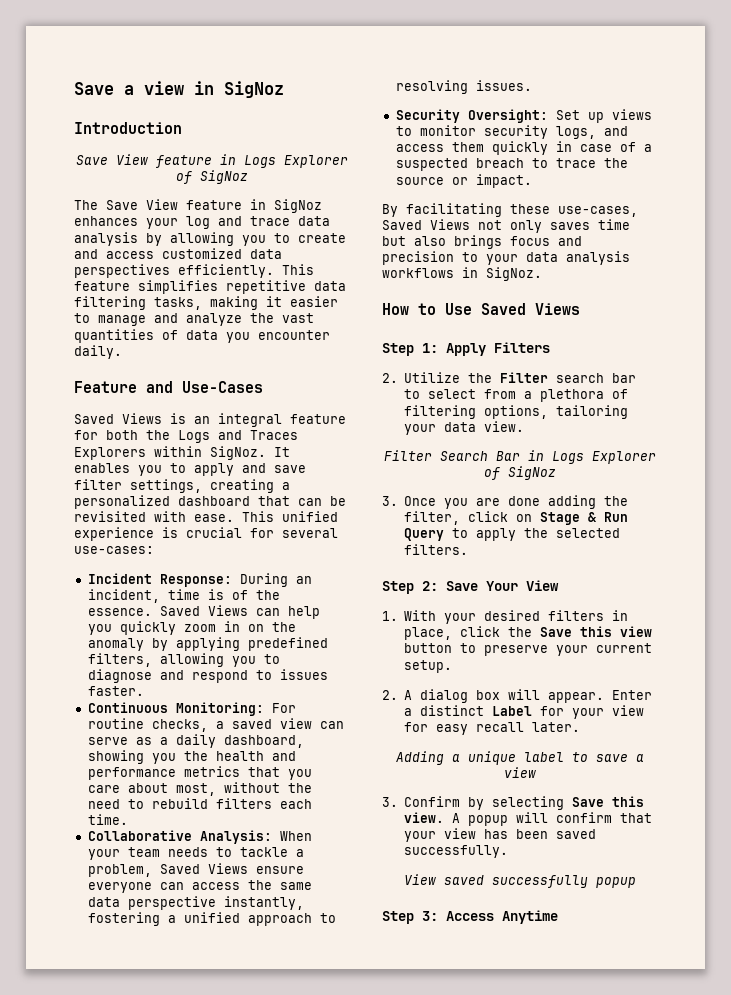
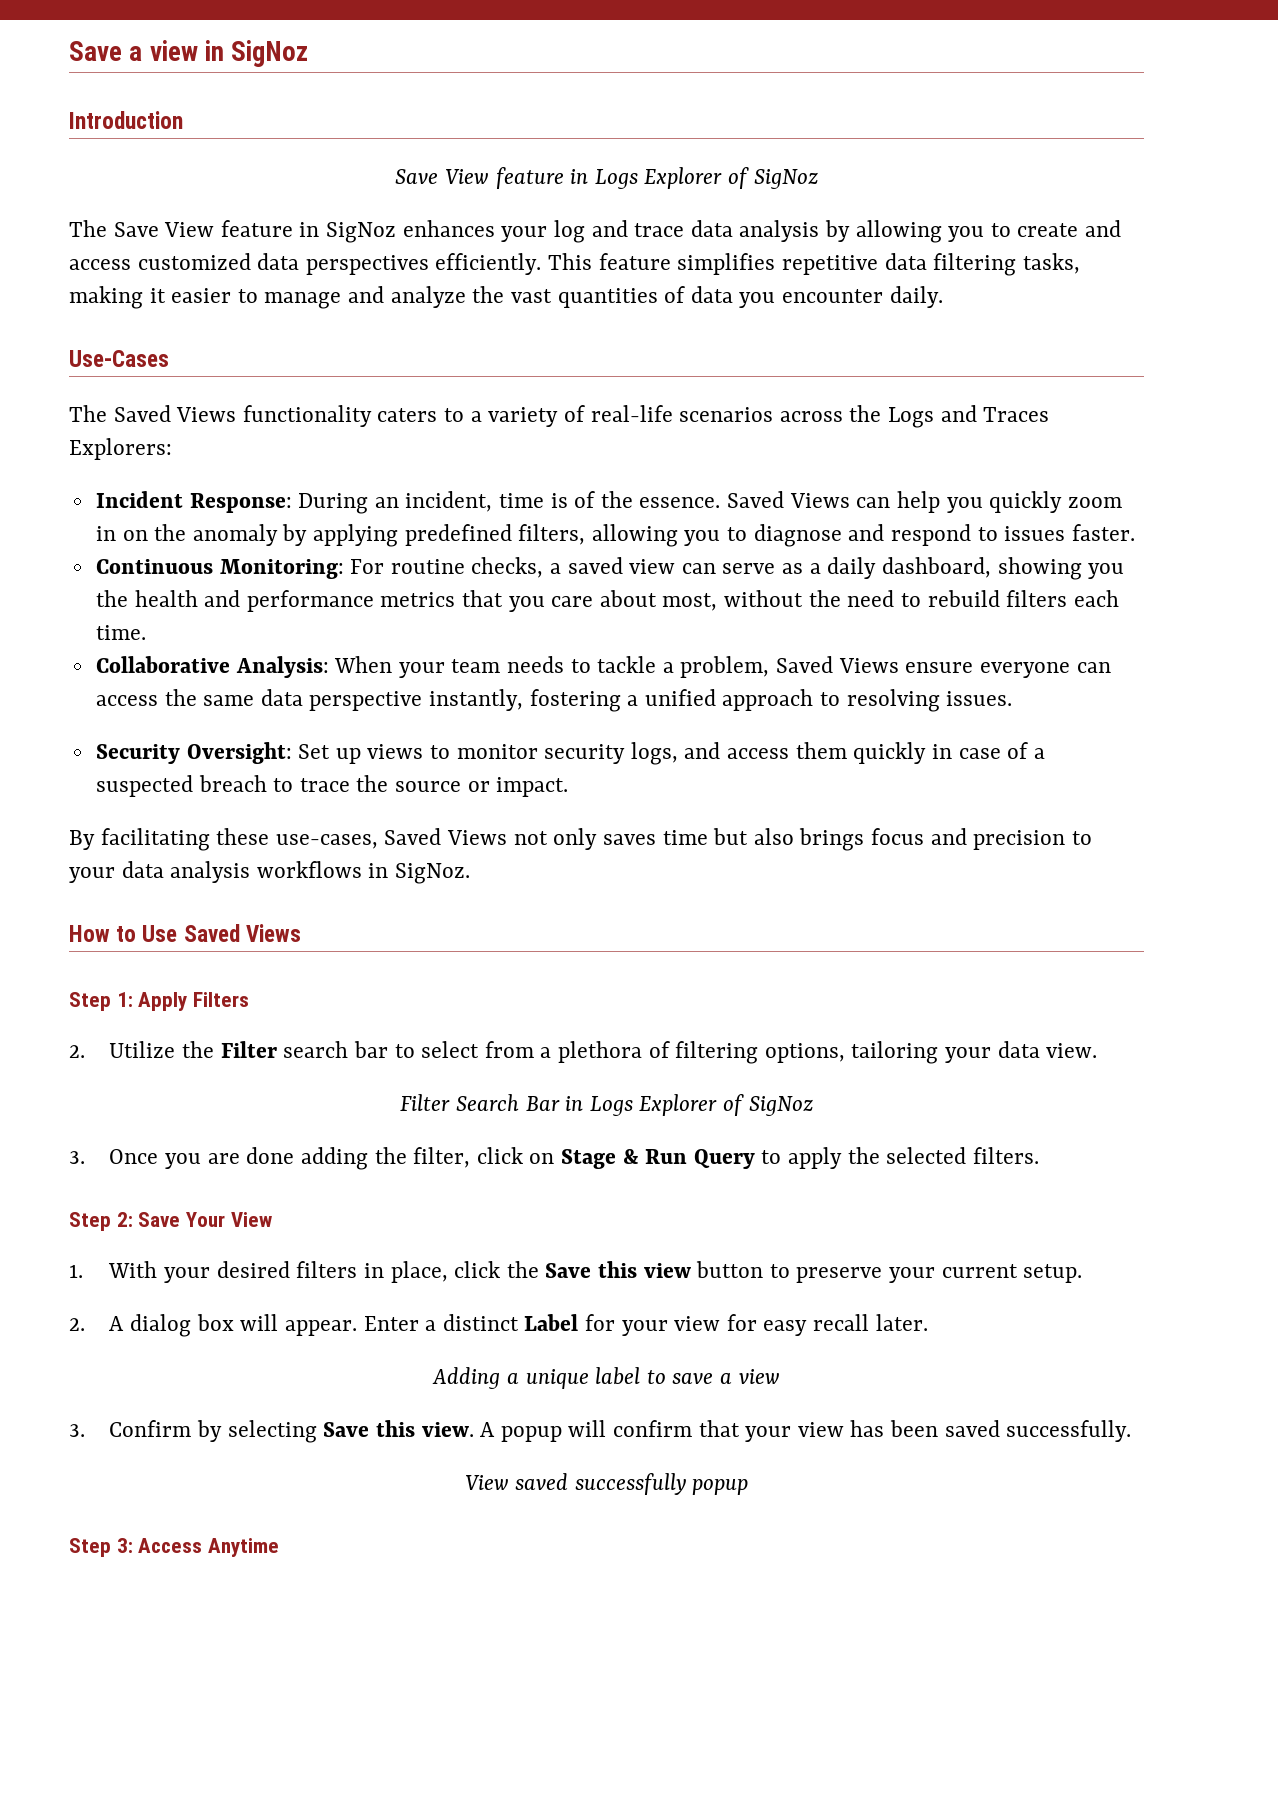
[74,381,173,393] Feature and -> (943, 297) none
[74,413,346,427] [74,430,298,443] [74,446,290,460] [74,463,306,476] [74,479,290,493] [74,495,346,509] [74,511,338,522] [74,527,338,541] [74,546,154,554] Saved Views is an integral feature for both the Logs and Traces Explorers within SigNoz. It enables you to apply and save filter settings, creating a personalized dashboard that can be revisited with ease. This unified experience is crucial for several use-cases: -> [69,405,1050,428] [69,438,172,460] The Saved Views functionality caters to a variety of real-life scenarios across the Logs and Traces Explorers:

